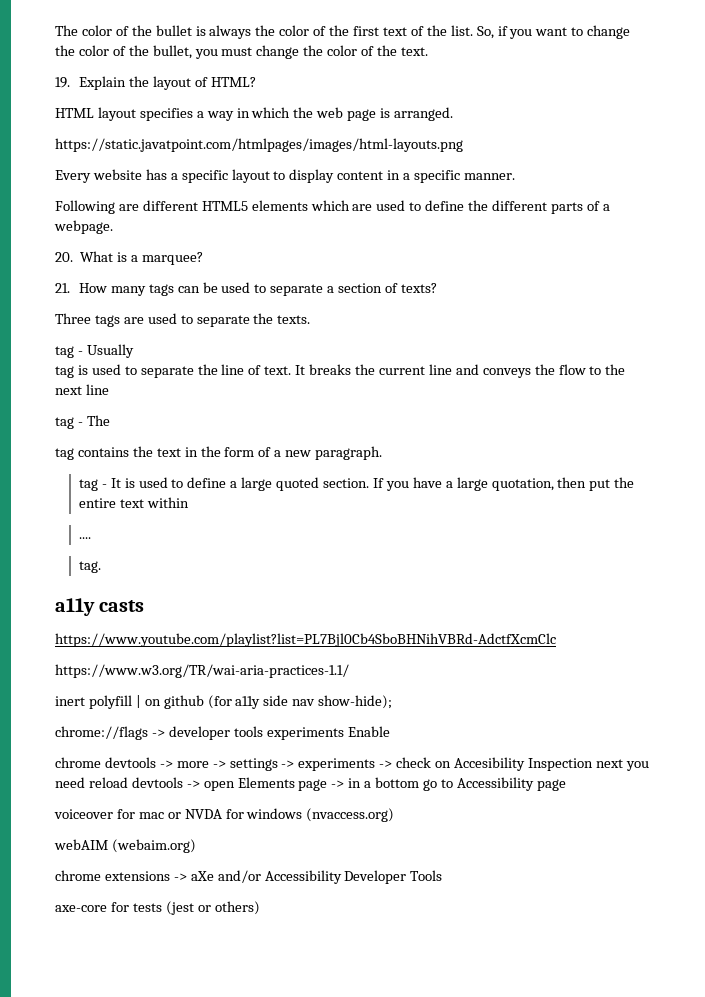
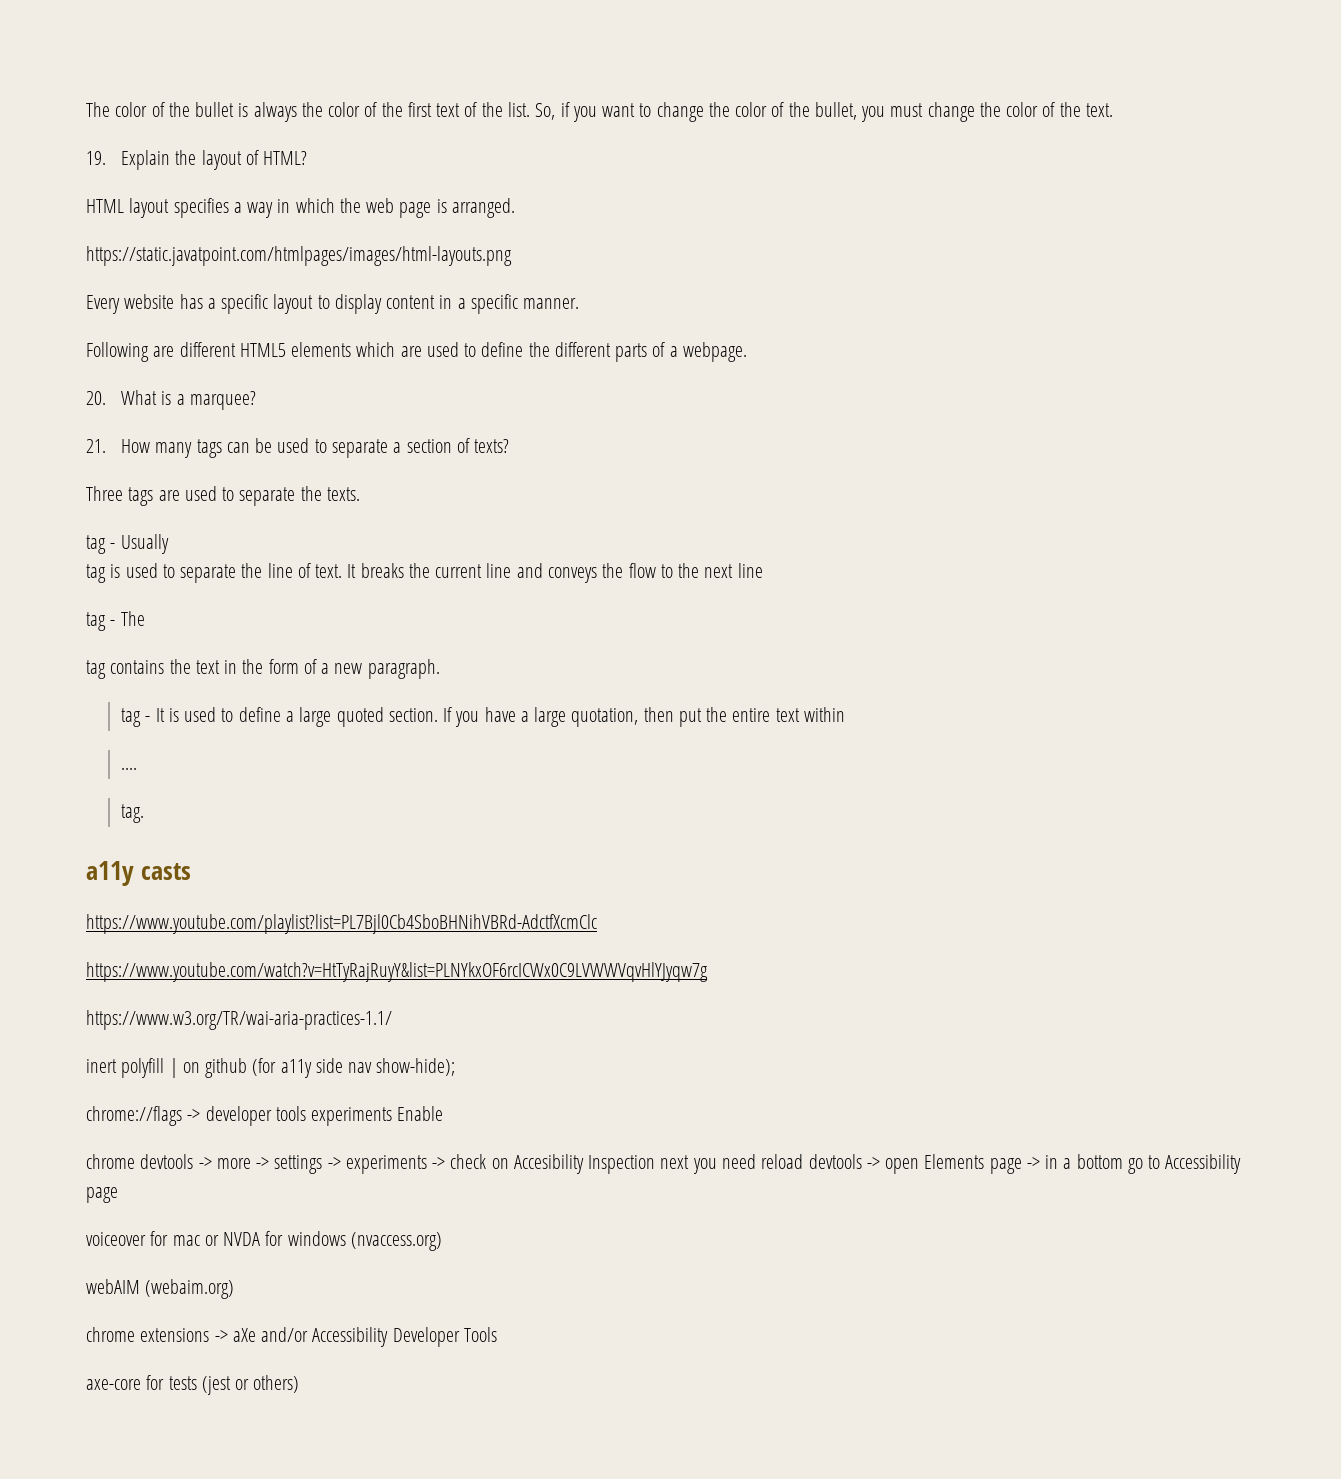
(556, 640) none -> [86,962,708,982] // https://www.youtube.com/watch?v=HtTyRajRuyY&list=PLNYkxOF6rcICWx0C9LVWWVqvHlYJyqw7g

